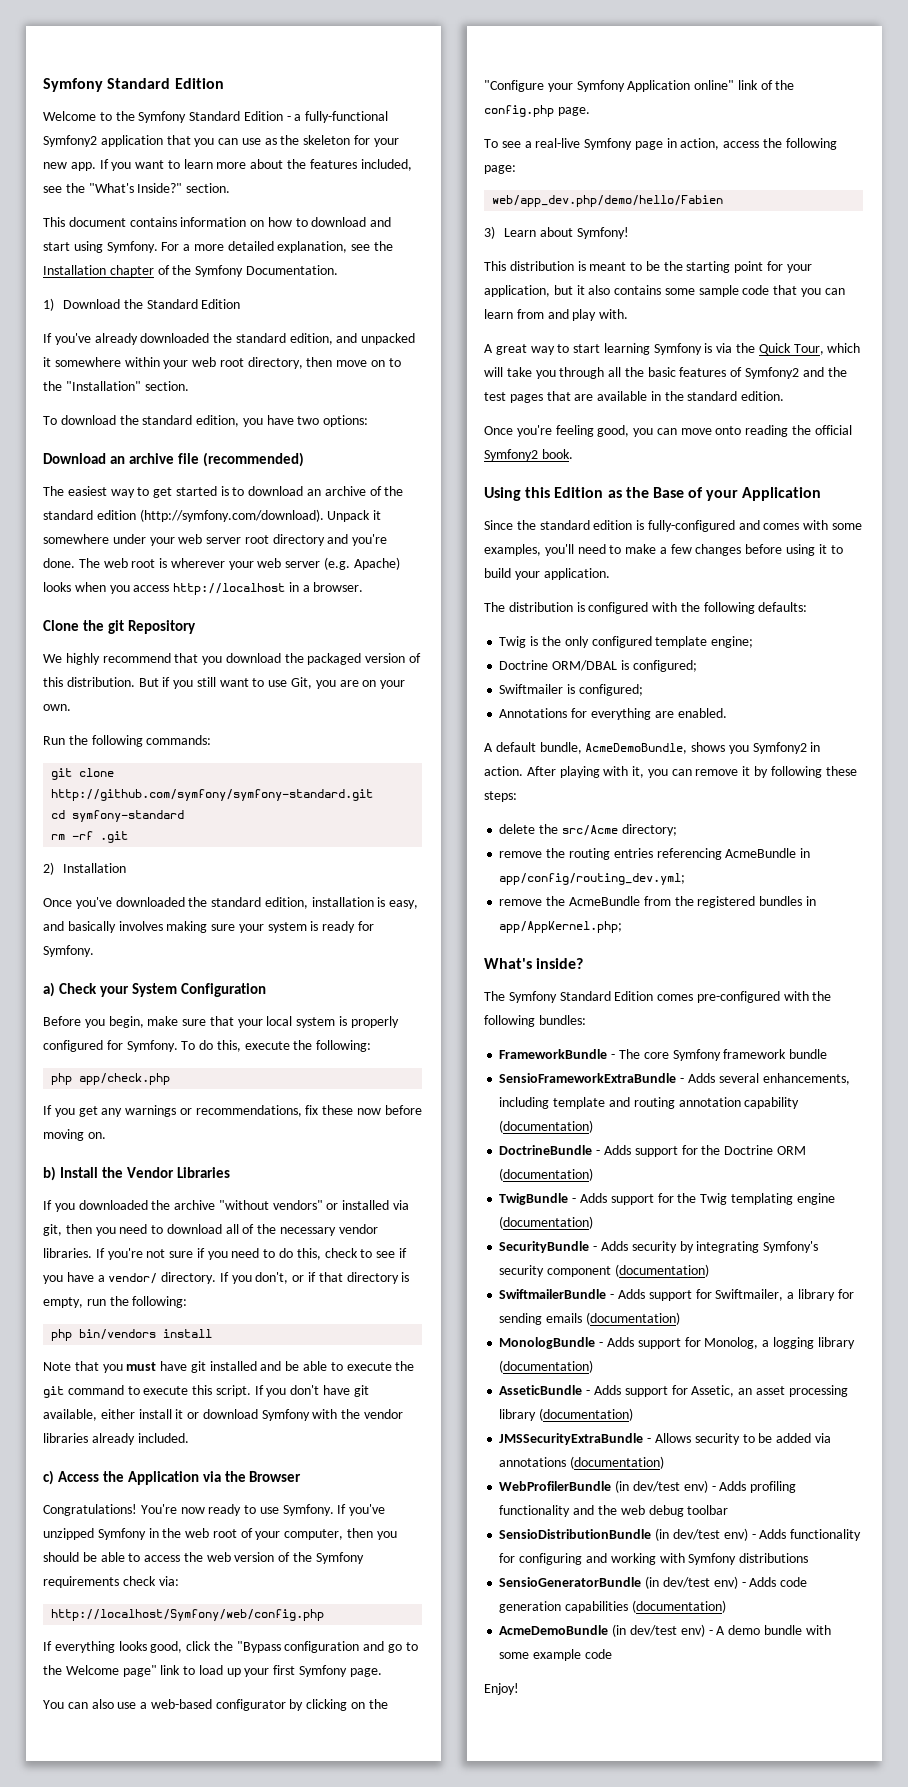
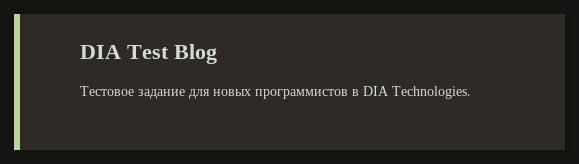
[43,78,224,92] [43,111,389,123] [43,135,399,147] [43,159,412,171] [43,183,231,193] [43,217,392,227] [43,241,394,253] [43,265,338,277] [43,298,241,311] [43,333,416,345] [43,357,401,369] [43,381,189,391] [43,415,369,427] [43,452,304,467] [43,486,404,498] [43,509,382,522] [43,534,388,546] [43,557,400,570] [43,582,364,595] [43,620,196,634] [43,653,422,665] [43,677,406,689] [43,704,71,711] [43,735,212,747] [51,768,115,780] [51,789,374,801] [51,810,185,822] [51,831,129,843] [43,862,127,875] [43,897,419,909] [43,921,375,933] [43,945,94,957] [43,982,266,997] [43,1016,399,1028] [43,1040,372,1052] [51,1073,171,1085] [43,1105,422,1117] [43,1129,106,1141] [43,1166,230,1181] [43,1200,410,1212] [43,1224,378,1236] [43,1248,407,1260] [43,1272,410,1284] [43,1296,188,1308] [51,1329,213,1341] [43,1361,415,1373] [43,1385,369,1398] [43,1409,404,1421] [43,1433,189,1445] [43,1470,302,1485] [43,1504,386,1516] [43,1528,397,1540] [43,1552,364,1564] [43,1576,179,1588] [51,1609,325,1621] [43,1641,418,1653] [43,1665,382,1677] [43,1699,388,1711] [484,80,795,92] [484,105,590,117] [484,138,837,150] [484,165,516,174] [492,195,724,207] [484,226,629,239] [484,261,812,273] [484,285,845,297] [484,309,629,321] [484,343,861,355] [484,367,847,379] [484,391,785,403] [484,425,852,437] [484,449,573,461] [484,487,822,501] [484,520,863,532] [484,544,843,556] [484,568,610,580] [484,602,808,614] [499,636,754,648] [499,660,697,672] [499,684,643,696] [499,708,727,720] [484,742,821,754] [484,766,857,778] [484,791,517,802] [499,824,677,836] [499,848,811,860] [499,873,686,885] [499,896,816,908] [499,921,623,933] [484,958,584,969] [484,991,832,1003] [484,1015,586,1027] [499,1049,828,1061] [499,1073,850,1085] [499,1097,800,1109] [499,1120,594,1133] [499,1145,806,1157] [499,1168,594,1181] [499,1193,835,1205] [499,1216,594,1229] [499,1241,819,1253] [499,1264,709,1277] [499,1289,854,1301] [499,1312,680,1325] [499,1337,855,1349] [499,1360,594,1373] [499,1385,848,1397] [499,1408,634,1421] [499,1433,831,1445] [499,1456,665,1469] [499,1480,797,1493] [499,1505,729,1517] [499,1528,862,1541] [499,1553,809,1565] [499,1576,808,1589] [499,1600,726,1613] [499,1624,831,1637] [499,1649,612,1661] [484,1683,519,1695] Symfony Standard Edition // Welcome to the Symfony Standard Edition - a fully-functional Symfony2 application that you can use as the skeleton for your new app. If you want to learn more about the features included, see the "What's Inside?" section. // This document contains information on how to download and start using Symfony. For a more detailed explanation, see the Installation chapter of the Symfony Documentation. // 1) Download the Standard Edition // If you've already downloaded the standard edition, and unpacked it somewhere within your web root directory, then move on to the "Installation" section. // To download the standard edition, you have two options: // Download an archive file (recommended) // The easiest way to get started is to download an archive of the standard edition (http://symfony.com/download). Unpack it somewhere under your web server root directory and you're done. The web root is wherever your web server (e.g. Apache) looks when you access http://localhost in a browser. // Clone the git Repository // We highly recommend that you download the packaged version of this distribution. But if you still want to use Git, you are on your own. // Run the following commands: // git clone http://github.com/symfony/symfony-standard.git // cd symfony-standard // rm -rf .git // 2) Installation // Once you've downloaded the standard edition, installation is easy, and basically involves making sure your system is ready for Symfony. // a) Check your System Configuration // Before you begin, make sure that your local system is properly configured for Symfony. To do this, execute the following: // php app/check.php // If you get any warnings or recommendations, fix these now before moving on. // b) Install the Vendor Libraries // If you downloaded the archive "without vendors" or installed via git, then you need to download all of the necessary vendor libraries. If you're not sure if you need to do this, check to see if you have a vendor/ directory. If you don't, or if that directory is empty, run the following: // php bin/vendors install // Note that you must have git installed and be able to execute the git command to execute this script. If you don't have git available, either install it or download Symfony with the vendor libraries already included. // c) Access the Application via the Browser // Congratulations! You're now ready to use Symfony. If you've unzipped Symfony in the web root of your computer, then you should be able to access the web version of the Symfony requirements check via: // http://localhost/Symfony/web/config.php // If everything looks good, click the "Bypass configuration and go to the Welcome page" link to load up your first Symfony page. // You can also use a web-based configurator by clicking on the "Configure your Symfony Application online" link of the config.php page. // To see a real-live Symfony page in action, access the following page: // web/app_dev.php/demo/hello/Fabien // 3) Learn about Symfony! // This distribution is meant to be the starting point for your application, but it also contains some sample code that you can learn from and play with. // A great way to start learning Symfony is via the Quick Tour, which will take you through all the basic features of Symfony2 and the test pages that are available in the standard edition. // Once you're feeling good, you can move onto reading the official Symfony2 book. // Using this Edition as the Base of your Application // Since the standard edition is fully-configured and comes with some examples, you'll need to make a few changes before using it to build your application. // The distribution is configured with the following defaults: // Twig is the only configured template engine; // Doctrine ORM/DBAL is configured; // Swiftmailer is configured; // Annotations for everything are enabled. // A default bundle, AcmeDemoBundle, shows you Symfony2 in action. After playing with it, you can remove it by following these steps: // delete the src/Acme directory; // remove the routing entries referencing AcmeBundle in app/config/routing_dev.yml; // remove the AcmeBundle from the registered bundles in app/AppKernel.php; // What's inside? // The Symfony Standard Edition comes pre-configured with the following bundles: // FrameworkBundle - The core Symfony framework bundle // SensioFrameworkExtraBundle - Adds several enhancements, including template and routing annotation capability (documentation) // DoctrineBundle - Adds support for the Doctrine ORM (documentation) // TwigBundle - Adds support for the Twig templating engine (documentation) // SecurityBundle - Adds security by integrating Symfony's security component (documentation) // SwiftmailerBundle - Adds support for Swiftmailer, a library for sending emails (documentation) // MonologBundle - Adds support for Monolog, a logging library (documentation) // AsseticBundle - Adds support for Assetic, an asset processing library (documentation) // JMSSecurityExtraBundle - Allows security to be added via annotations (documentation) // WebProfilerBundle (in dev/test env) - Adds profiling functionality and the web debug toolbar // SensioDistributionBundle (in dev/test env) - Adds functionality for configuring and working with Symfony distributions // SensioGeneratorBundle (in dev/test env) - Adds code generation capabilities (documentation) // AcmeDemoBundle (in dev/test env) - A demo bundle with some example code // Enjoy! -> [80,44,217,64] [80,86,471,99] DIA Test Blog // Тестовое задание для новых программистов в DIA Technologies.

